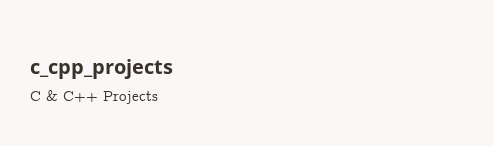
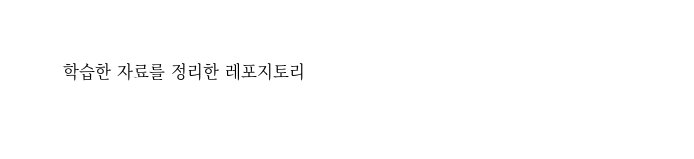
[30,59,173,79] [30,90,158,104] c_cpp_projects // C & C++ Projects -> [63,62,305,81] 학습한 자료를 정리한 레포지토리

